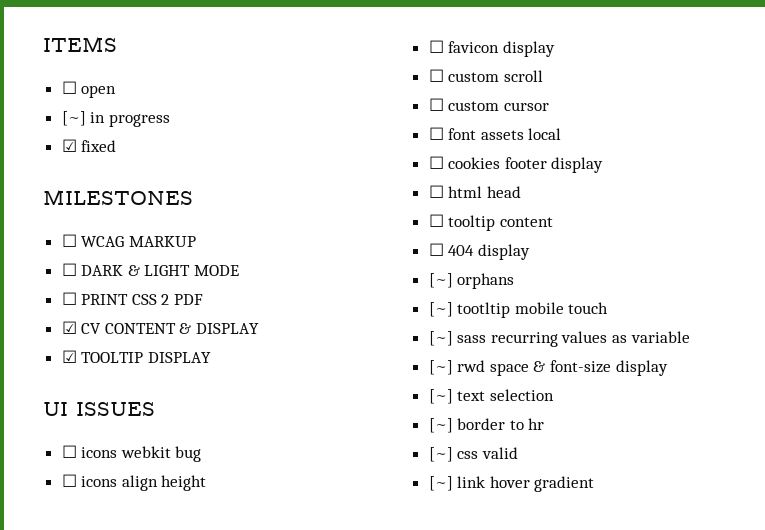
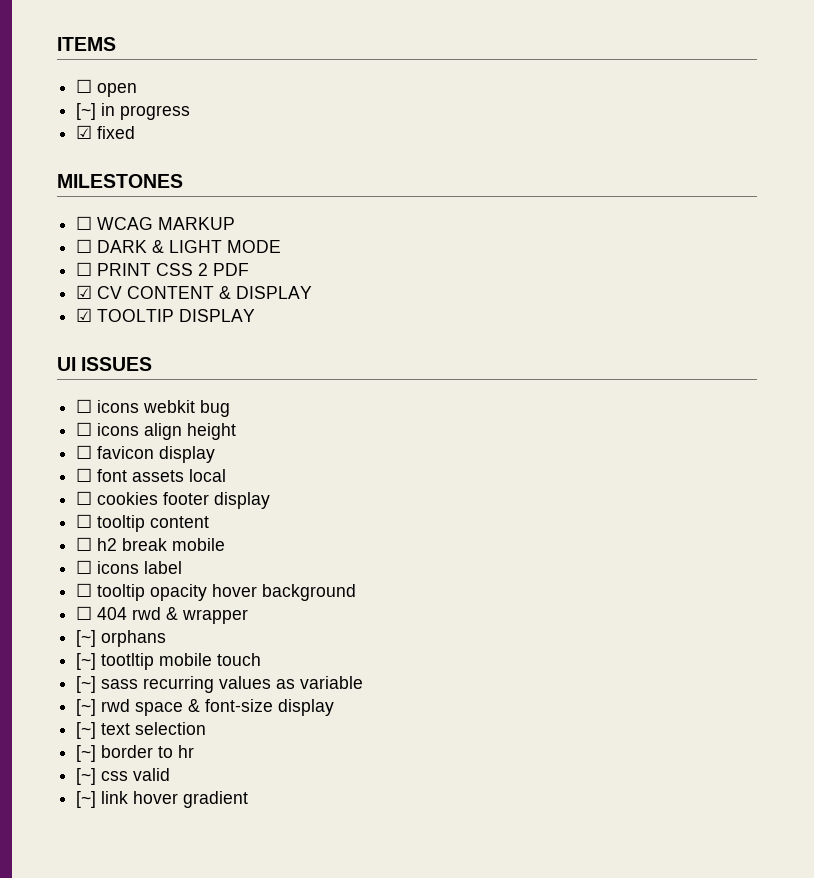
[428,69,543,82] [428,98,549,111] // ☐ custom scroll // ☐ custom cursor -> (216, 454) none
[428,185,521,198] // ☐ html head -> (271, 500) none
(553, 222) none -> [76,537,226,551] [76,560,183,574] [76,583,357,601] // ☐ h2 break mobile // ☐ icons label // ☐ tooltip opacity hover background
[477,244,530,260] display -> [132,607,249,624] rwd & wrapper

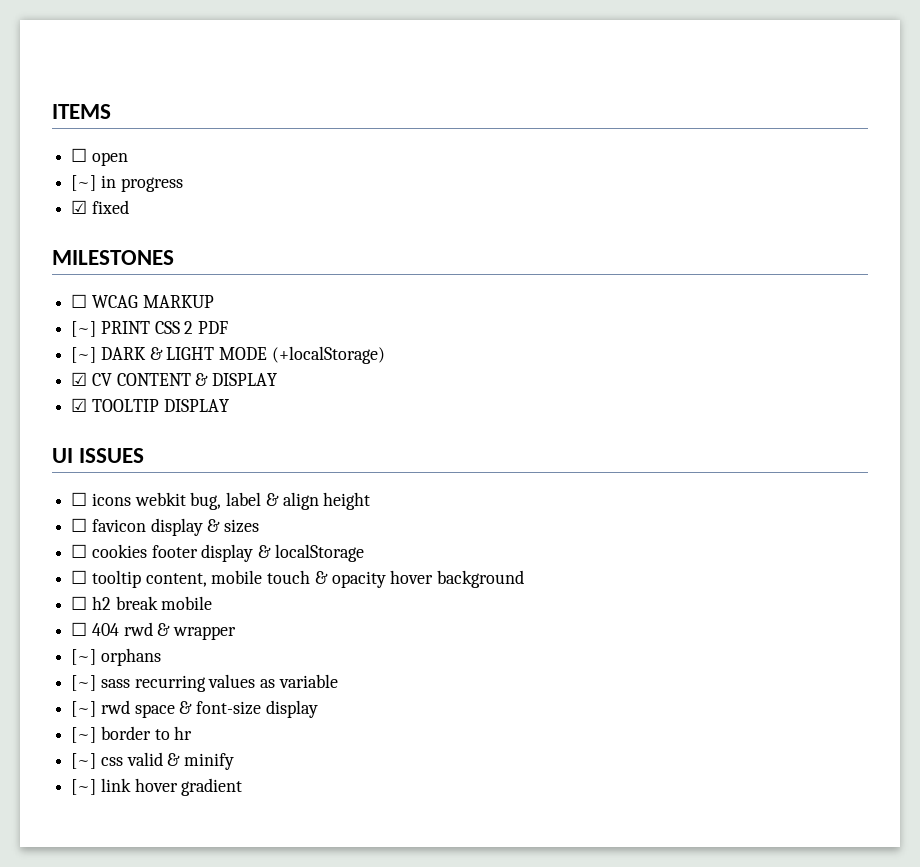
[76,239,93,253] ☐ -> [71,321,229,337] [71,347,97,363] [~] PRINT CSS 2 PDF // [~]
[76,262,250,276] // ☐ PRINT CSS 2 PDF -> [271,346,385,364] (+localStorage)
[200,400,231,417] [76,422,140,436] bug // ☐ icons -> [190,492,279,510] bug, label &
[76,468,227,482] // ☐ font assets local -> [207,519,260,533] & sizes
[76,514,210,532] [76,537,226,551] [76,560,183,574] [76,583,357,601] // ☐ tooltip content // ☐ h2 break mobile // ☐ icons label // ☐ tooltip opacity hover background -> [258,544,364,562] [71,570,525,588] [71,596,213,610] & localStorage // ☐ tooltip content, mobile touch & opacity hover background // ☐ h2 break mobile
[76,653,262,670] // [~] tootltip mobile touch -> (161, 657) none
[76,722,207,739] // [~] text selection -> (318, 709) none
(171, 774) none -> [167,753,235,770] & minify

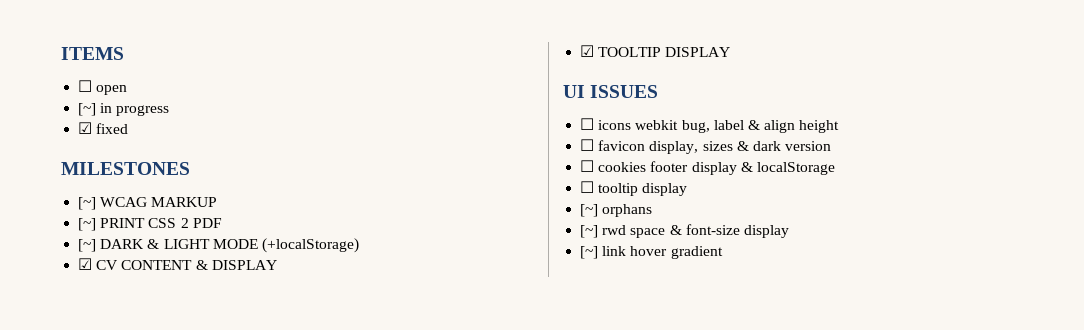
[71,294,88,308] ☐ -> [78,197,97,210] [~]
[150,518,260,536] display & sizes -> [649,141,832,154] display, sizes & dark version
[145,570,525,588] [71,596,213,610] [71,622,237,640] [71,648,161,666] [71,674,338,692] content, mobile touch & opacity hover background // ☐ h2 break mobile // ☐ 404 rwd & wrapper // [~] orphans // [~] sass recurring values as variable -> [642,183,688,196] [580,204,653,217] display // [~] orphans
[71,726,193,743] [71,752,235,770] // [~] border to hr // [~] css valid & minify -> (789, 231) none

